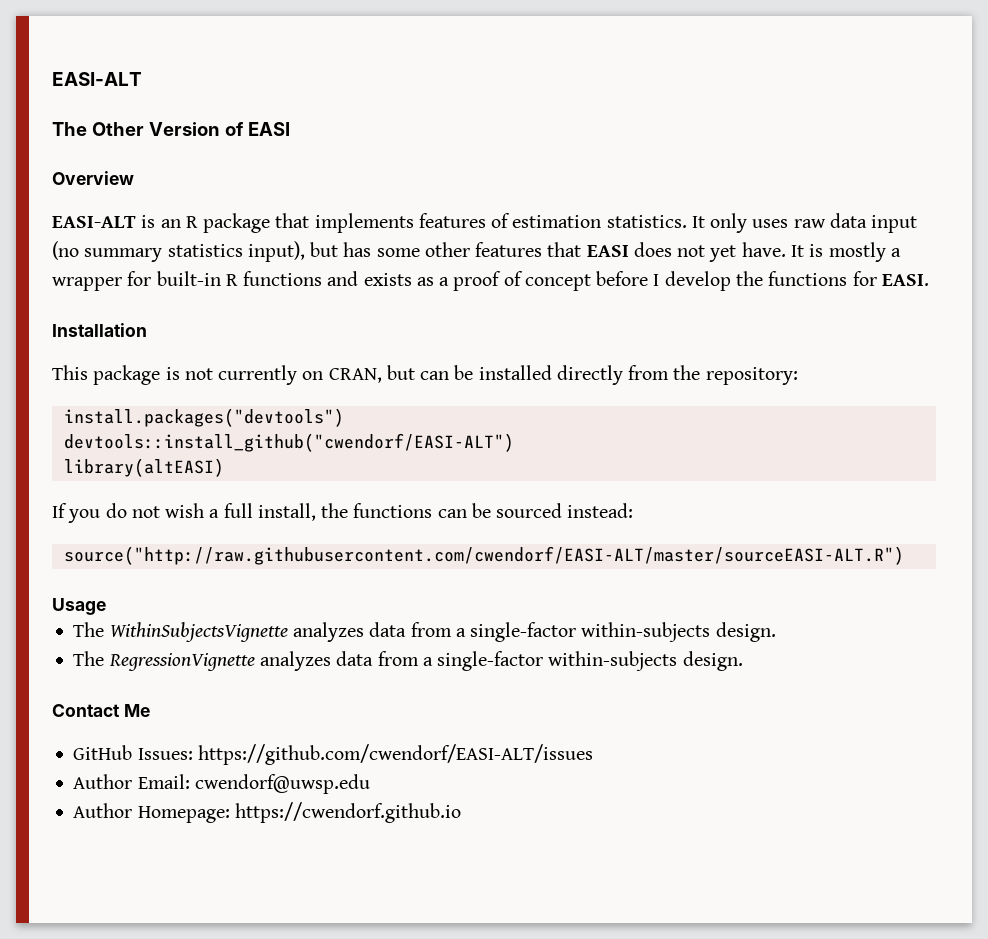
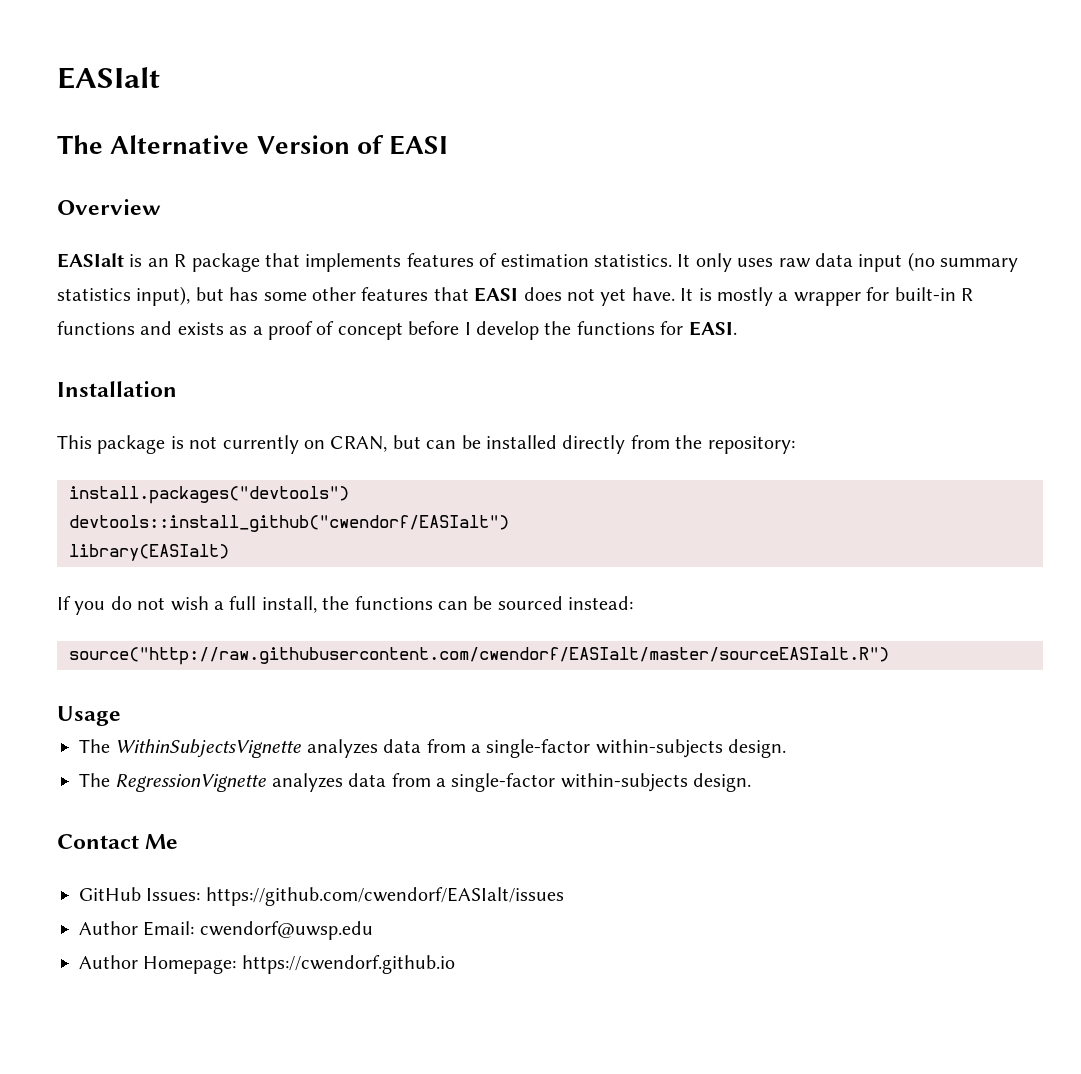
[52,72,142,86] [52,122,144,136] EASI-ALT // The Other -> [57,67,160,89] [57,135,250,154] EASIalt // The Alternative
[52,216,136,228] EASI-ALT -> [57,253,124,268] EASIalt
[63,433,514,452] [63,458,224,477] devtools::install_github("cwendorf/EASI-ALT") // library(altEASI) -> [69,515,509,532] [69,544,229,561] devtools::install_github("cwendorf/EASIalt") // library(EASIalt)
[63,546,904,565] source("http://raw.githubusercontent.com/cwendorf/EASI-ALT/master/sourceEASI-ALT.R") -> [69,647,889,665] source("http://raw.githubusercontent.com/cwendorf/EASIalt/master/sourceEASIalt.R")
[197,744,593,765] https://github.com/cwendorf/EASI-ALT/issues -> [205,887,564,906] https://github.com/cwendorf/EASIalt/issues

